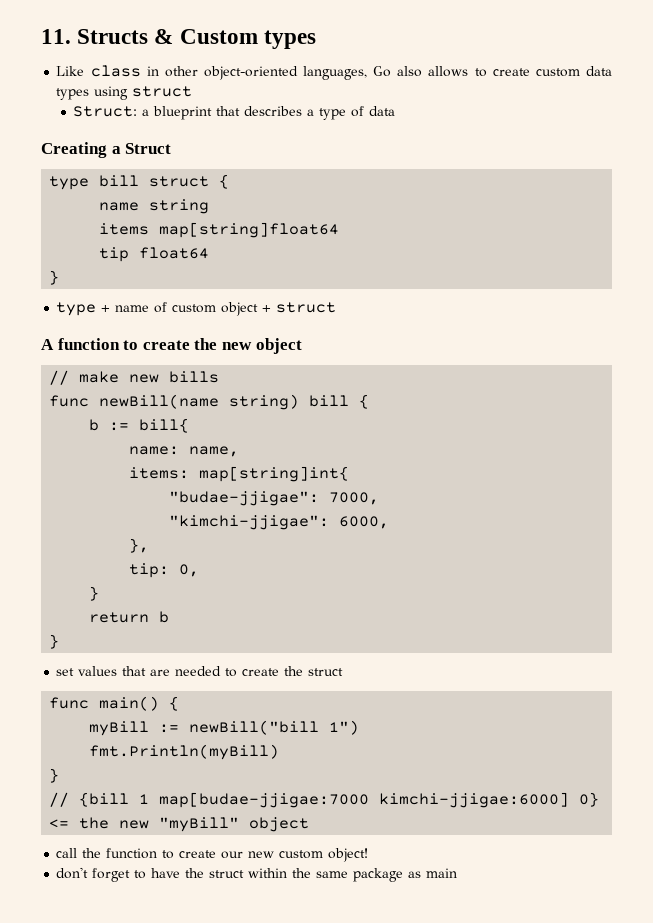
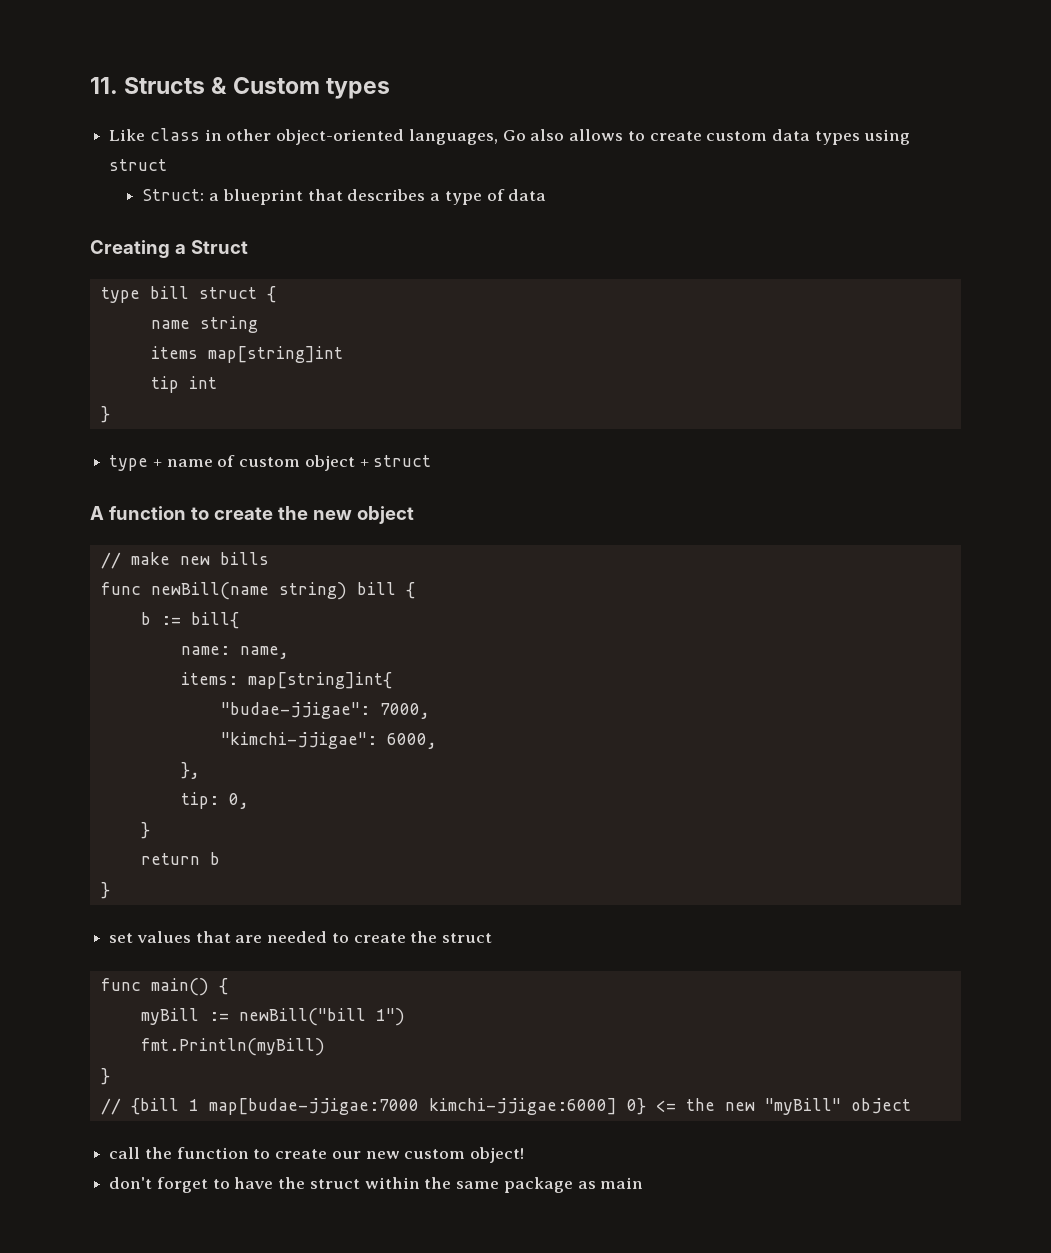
[159,222,340,238] map[string]float64 -> [207,346,343,363] map[string]int
[139,247,210,259] float64 -> [188,376,217,389] int

